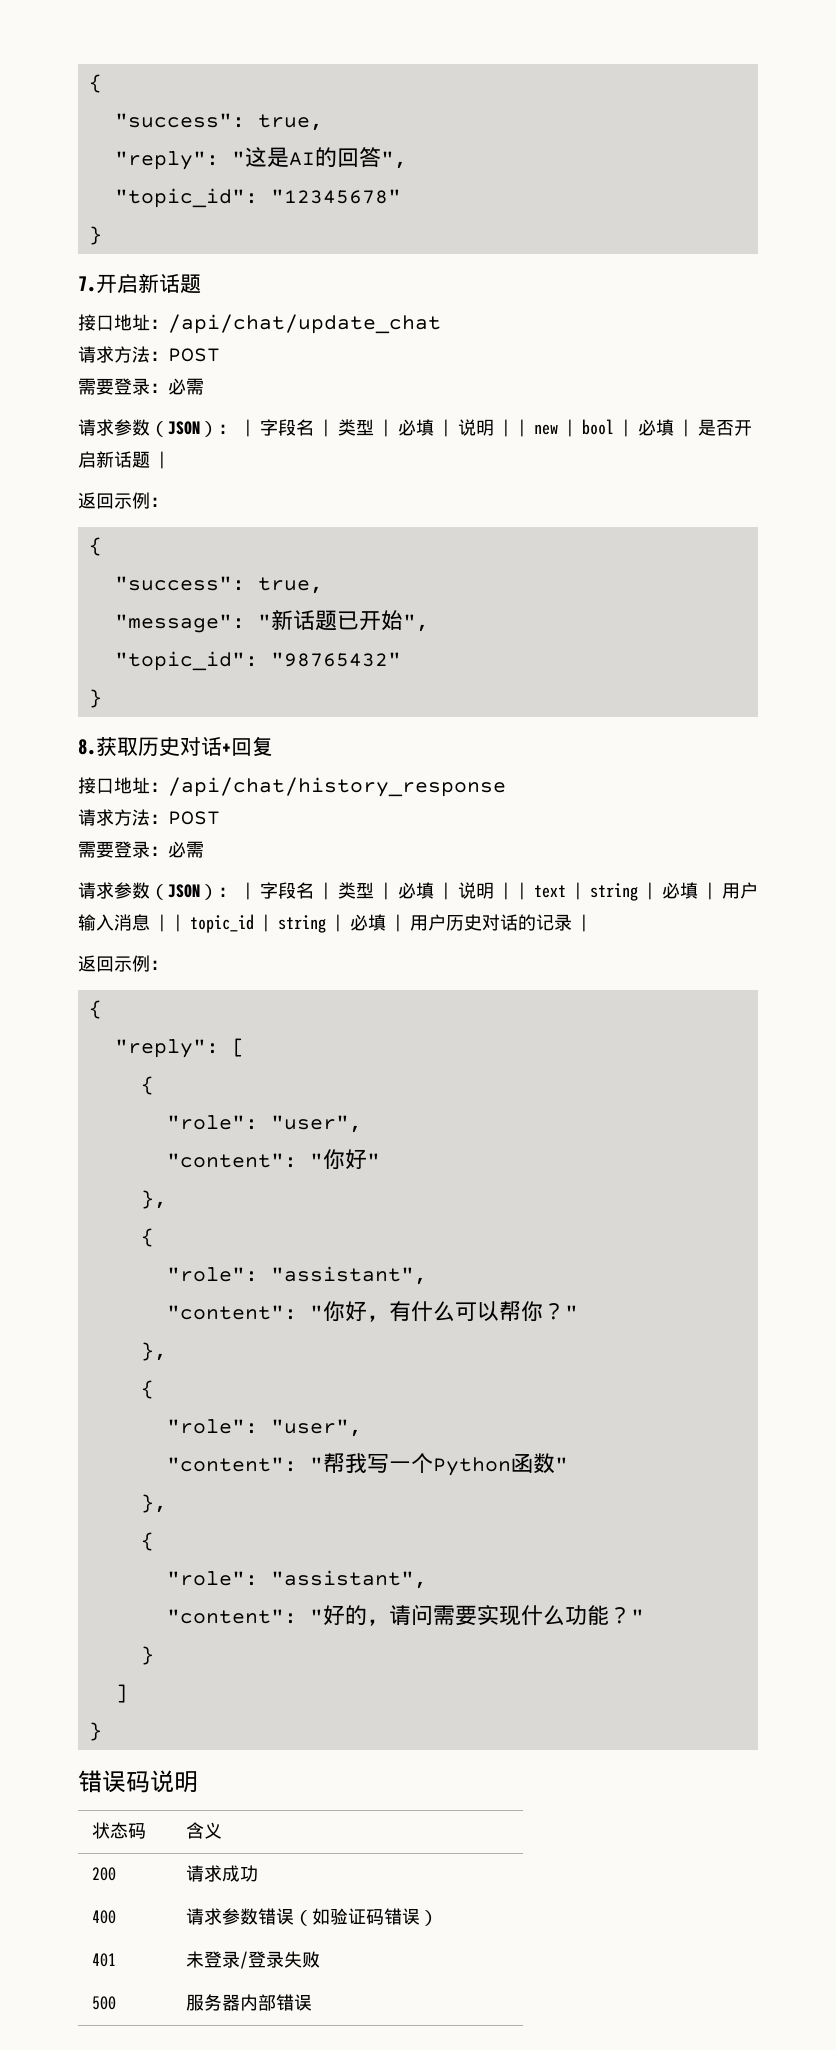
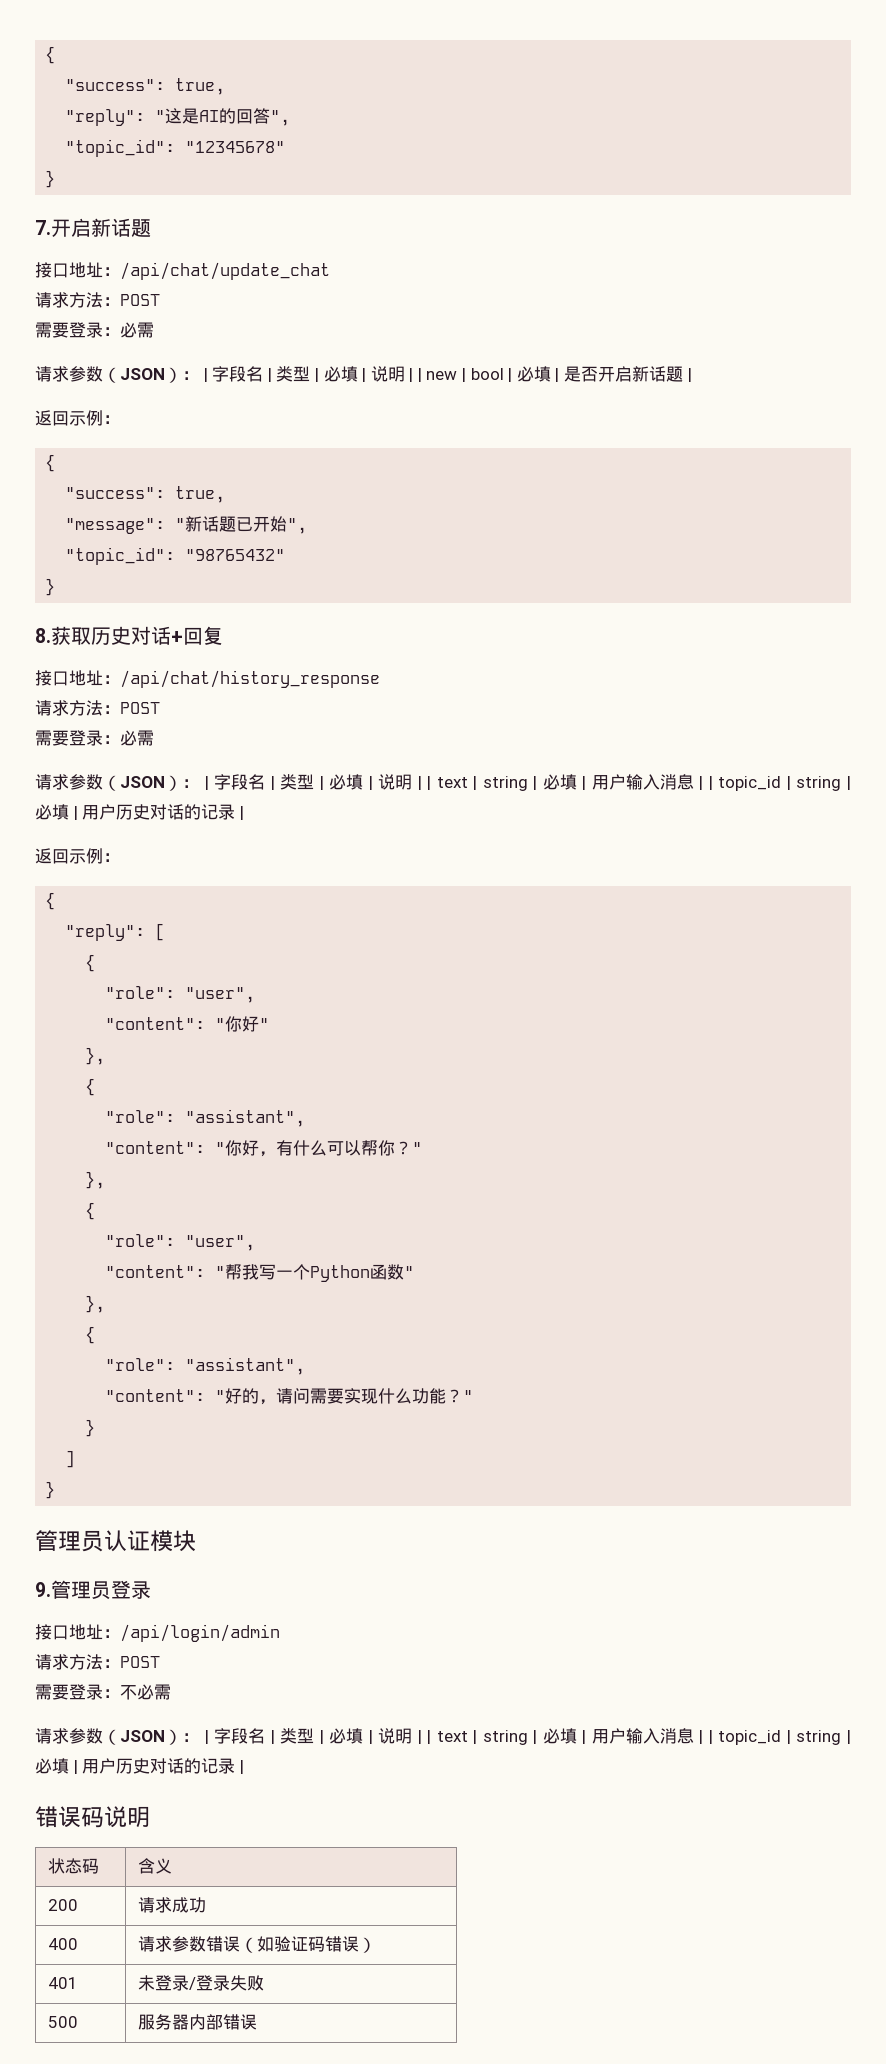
(102, 1731) none -> [35,1530,196,1552] [35,1580,151,1600] [35,1624,280,1642] [35,1654,160,1670] [35,1684,171,1700] [35,1728,851,1745] [35,1758,244,1774] // 管理员认证模块 // 9.管理员登录 // 接口地址：/api/login/admin // 请求方法：POST // 需要登录：不必需 // 请求参数（JSON）： | 字段名 | 类型 | 必填 | 说明 | | text | string | 必填 | 用户输入消息 | | topic_id | string | 必填 | 用户历史对话的记录 |

